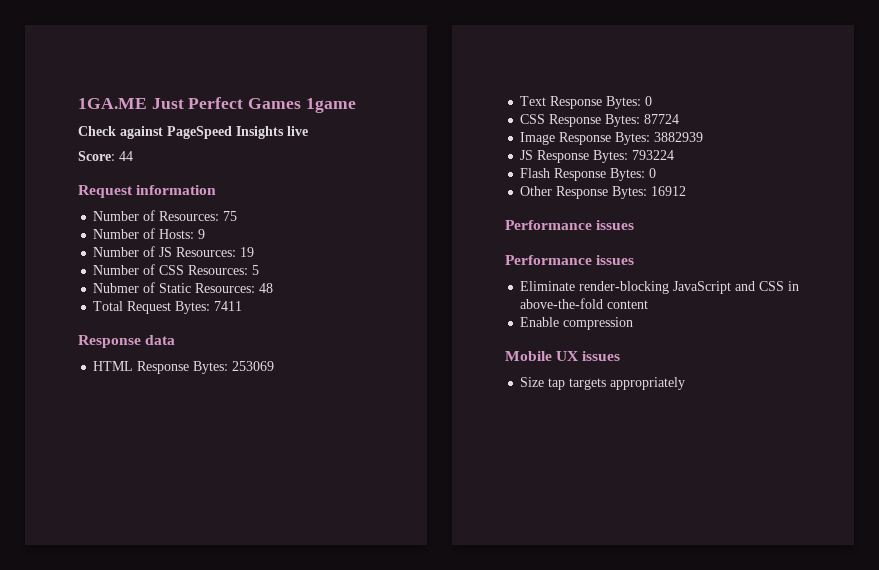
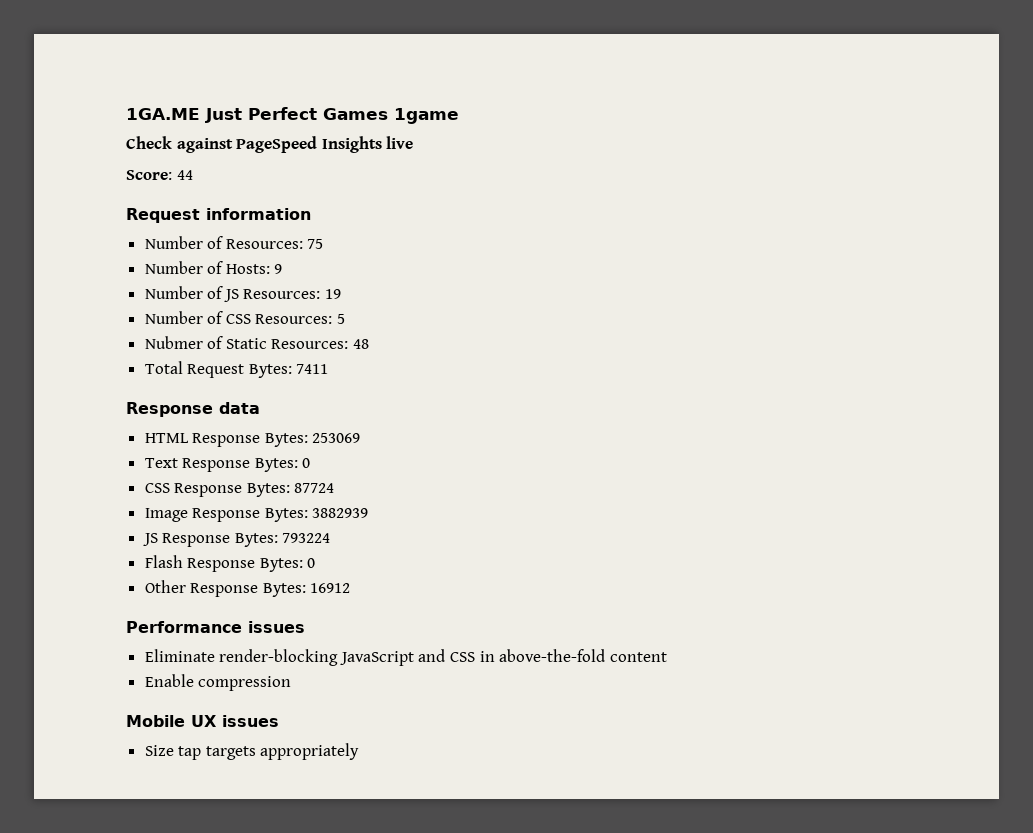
[505,255,635,265] // Performance issues -> (305, 627) none

